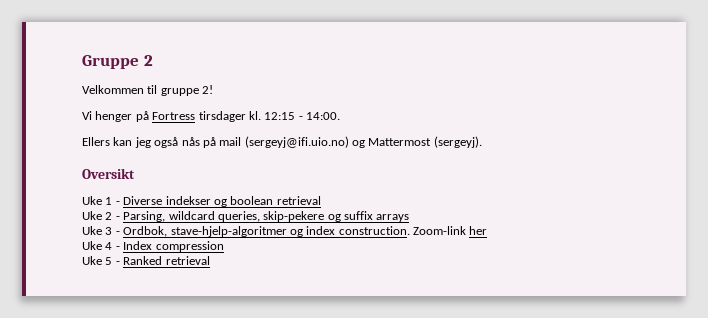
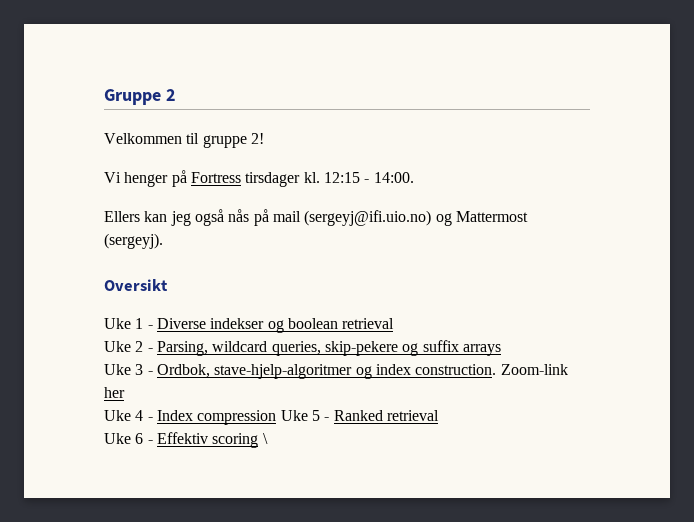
(224, 246) // -> (277, 417) none
(210, 260) none -> [104,432,268,448] // Uke 6 - Effektiv scoring \

